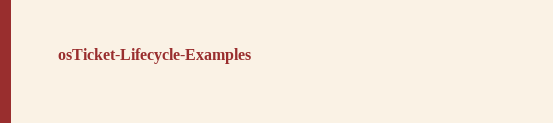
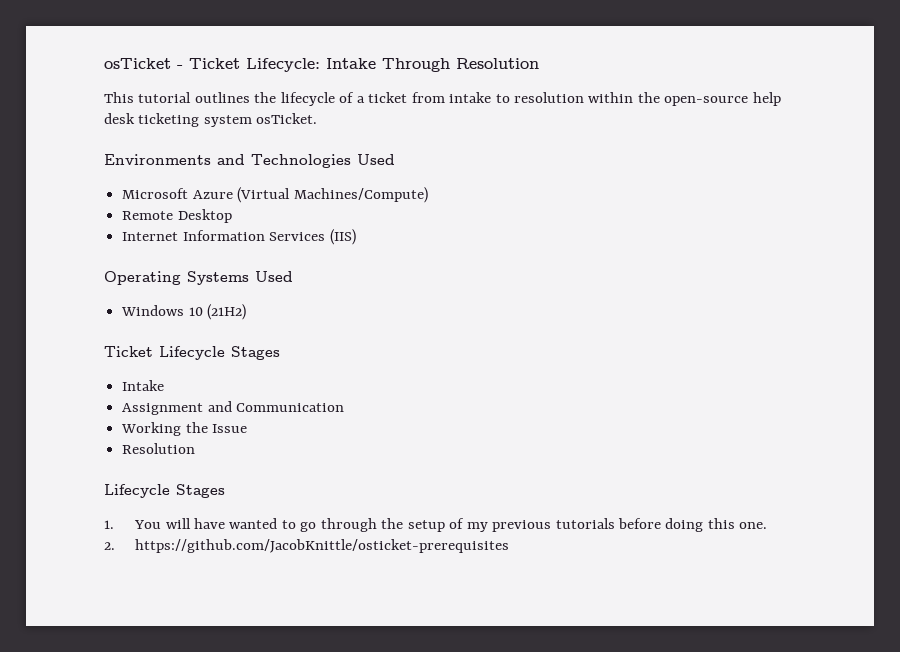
[58,48,251,64] osTicket-Lifecycle-Examples -> [104,58,539,72] [104,92,781,106] [104,113,318,127] [104,154,395,168] [122,187,428,203] [122,209,232,223] [122,229,356,245] [104,271,293,285] [121,304,247,320] [104,346,280,360] [122,380,165,391] [122,401,345,415] [121,422,248,436] [122,443,196,454] [104,484,225,498] [104,518,768,532] [104,539,510,553] osTicket - Ticket Lifecycle: Intake Through Resolution // This tutorial outlines the lifecycle of a ticket from intake to resolution within the open-source help desk ticketing system osTicket. // Environments and Technologies Used // Microsoft Azure (Virtual Machines/Compute) // Remote Desktop // Internet Information Services (IIS) // Operating Systems Used // Windows 10 (21H2) // Ticket Lifecycle Stages // Intake // Assignment and Communication // Working the Issue // Resolution // Lifecycle Stages // 1. You will have wanted to go through the setup of my previous tutorials before doing this one. // 2. https://github.com/JacobKnittle/osticket-prerequisites

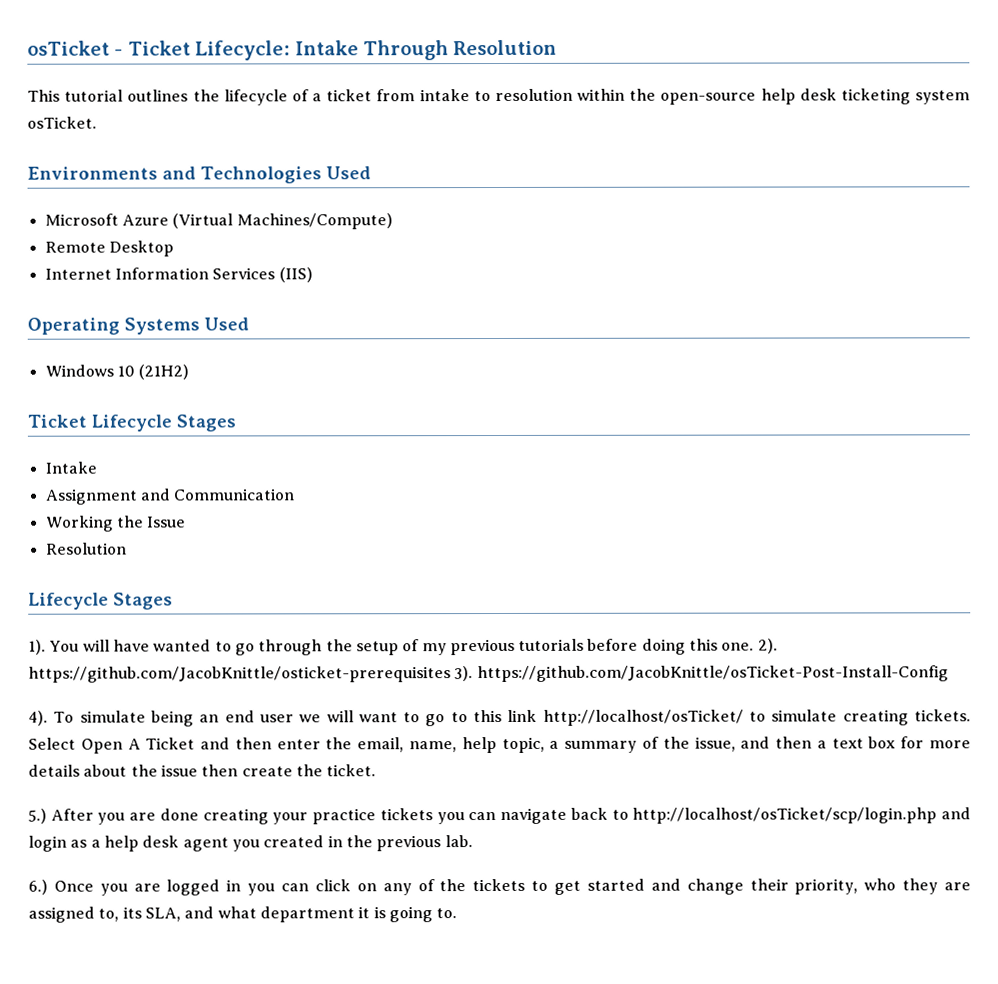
[104,520,114,529] 1. -> [28,639,46,655] 1).
[104,539,510,553] // 2. https://github.com/JacobKnittle/osticket-prerequisites -> [757,638,778,654] [28,665,949,683] [28,709,972,727] [28,736,971,754] [28,764,377,777] [28,807,971,825] [28,835,473,852] [28,878,971,896] [28,906,458,923] 2). https://github.com/JacobKnittle/osticket-prerequisites 3). https://github.com/JacobKnittle/osTicket-Post-Install-Config // 4). To simulate being an end user we will want to go to this link http://localhost/osTicket/ to simulate creating tickets. Select Open A Ticket and then enter the email, name, help topic, a summary of the issue, and then a text box for more details about the issue then create the ticket. // 5.) After you are done creating your practice tickets you can navigate back to http://localhost/osTicket/scp/login.php and login as a help desk agent you created in the previous lab. // 6.) Once you are logged in you can click on any of the tickets to get started and change their priority, who they are assigned to, its SLA, and what department it is going to.

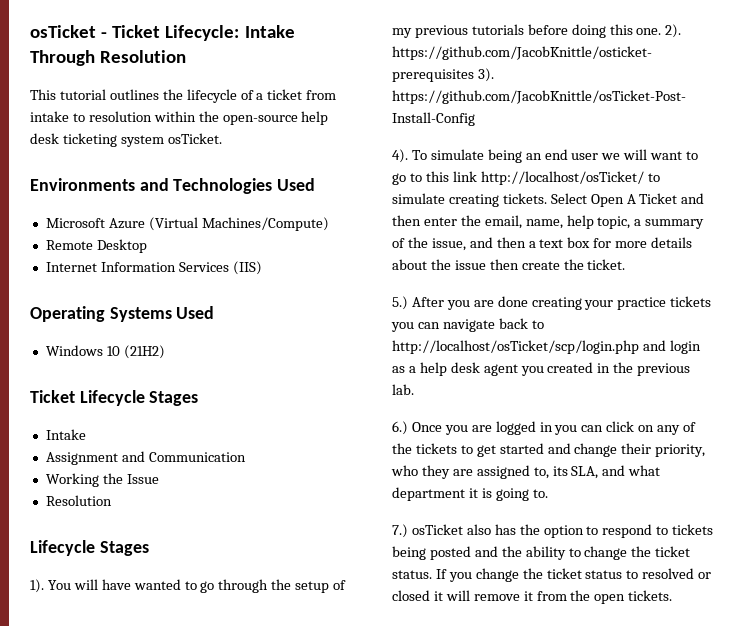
(458, 913) none -> [392,524,714,538] [392,546,691,560] [392,568,712,582] [392,590,673,604] // 7.) osTicket also has the option to respond to tickets being posted and the ability to change the ticket status. If you change the ticket status to resolved or closed it will remove it from the open tickets.

